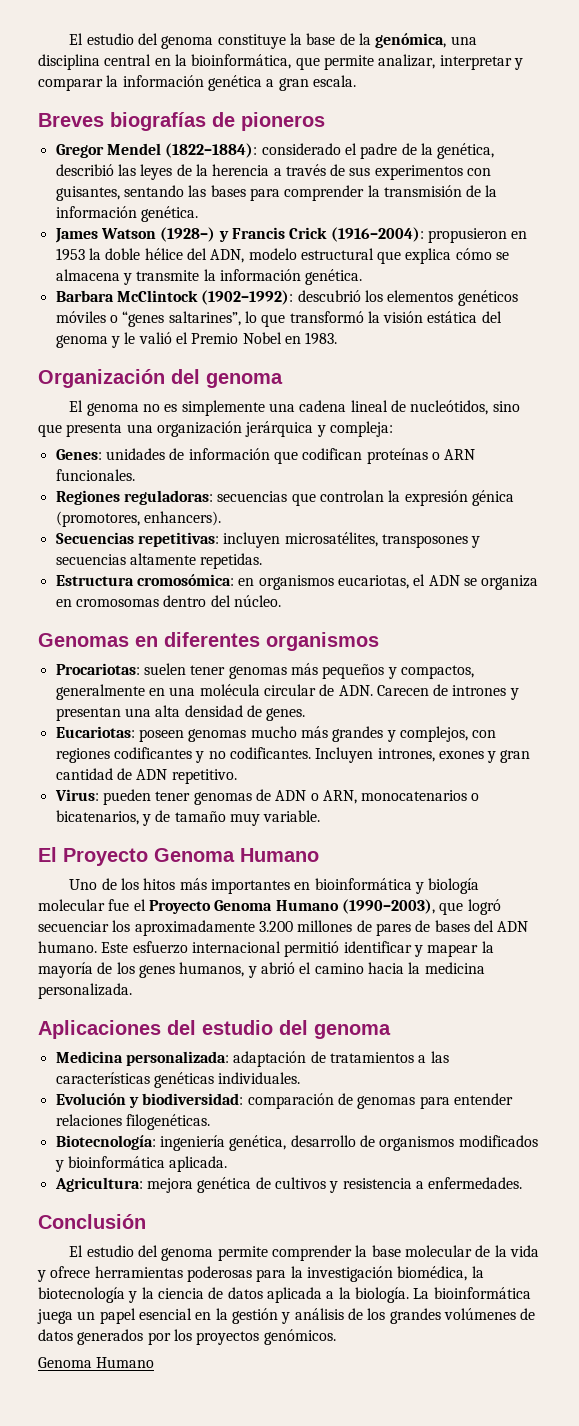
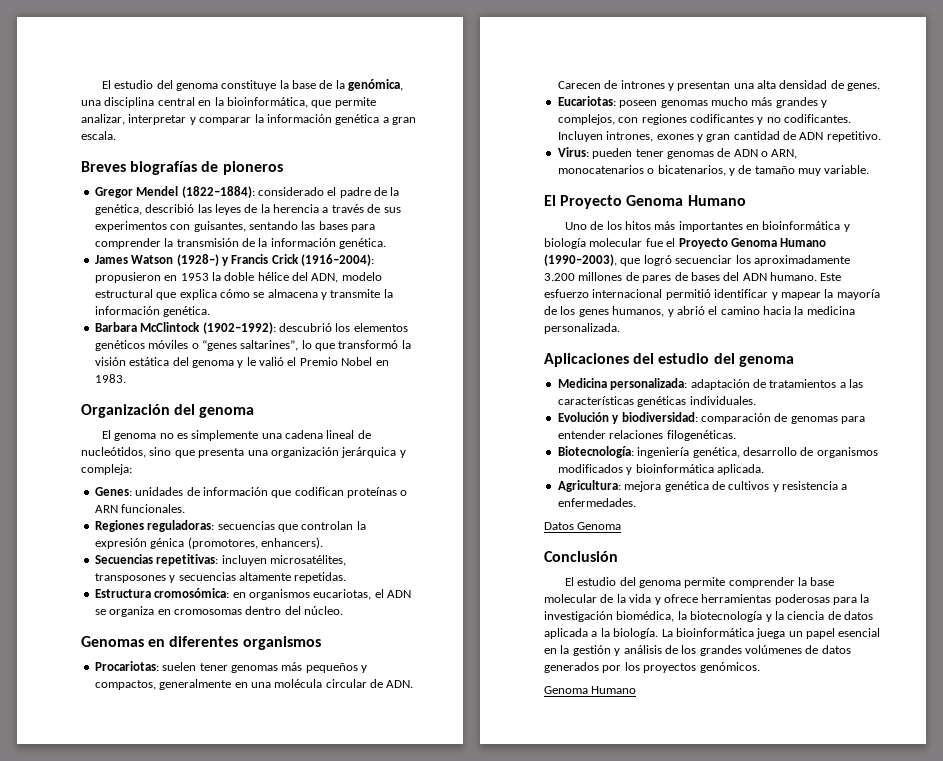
(523, 1183) none -> [544,522,622,530] // Datos Genoma

